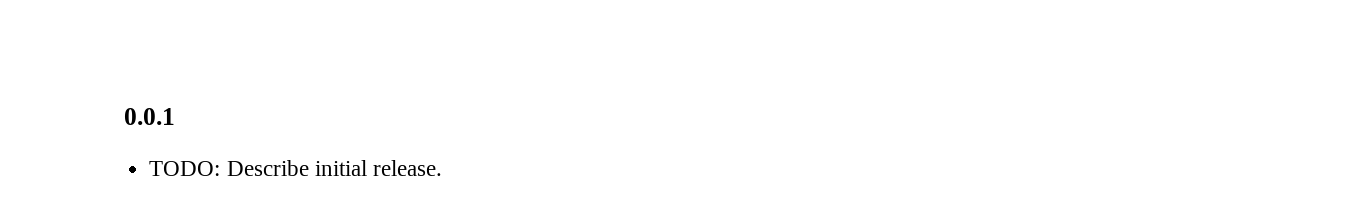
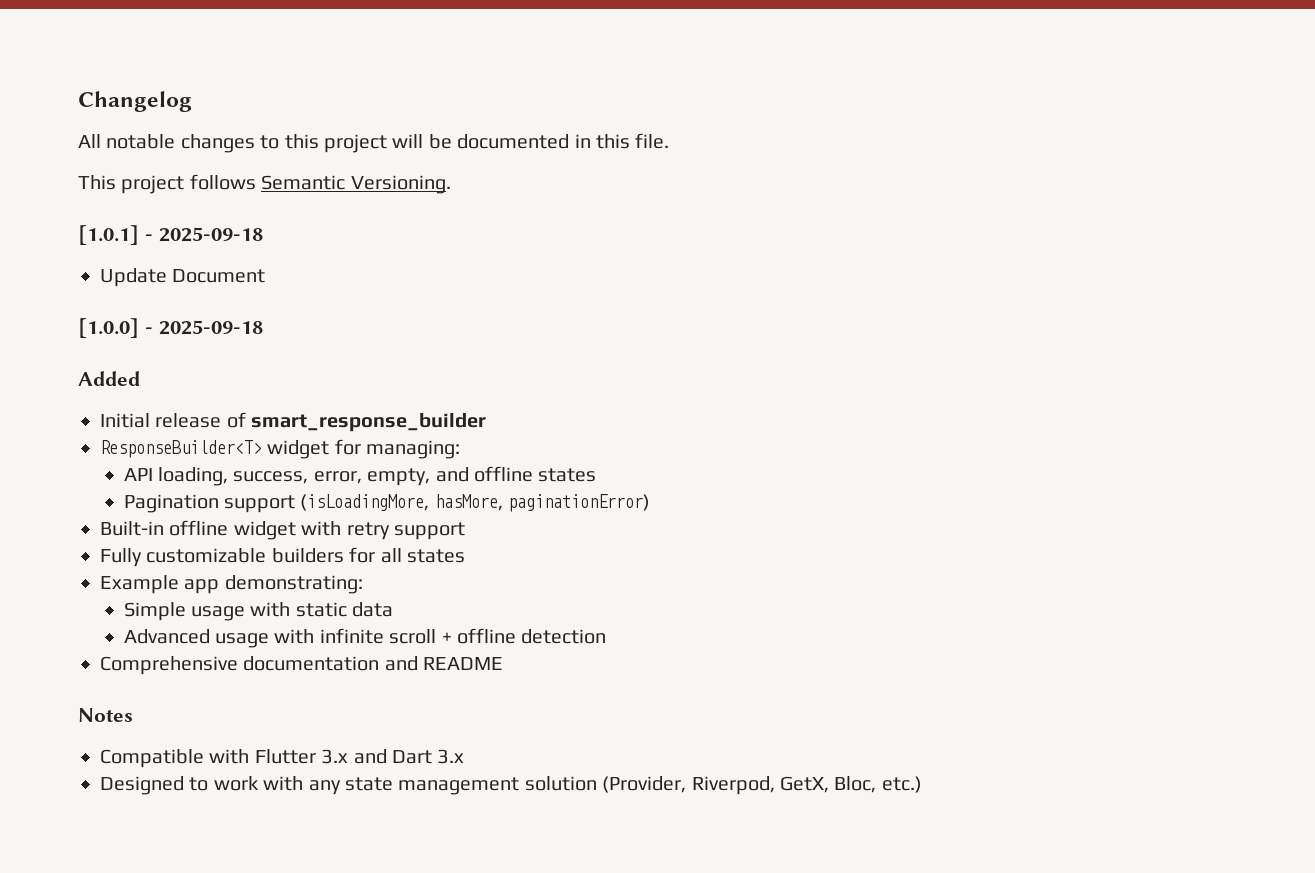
[124,108,175,125] [149,160,442,176] 0.0.1 // TODO: Describe initial release. -> [78,91,192,112] [78,133,670,153] [78,174,451,194] [78,225,263,245] [100,268,266,287] [78,318,263,338] [78,371,140,386] [100,412,487,432] [100,439,461,459] [123,466,597,486] [123,494,651,513] [100,520,465,540] [100,547,465,567] [100,575,363,594] [123,602,394,621] [123,628,607,648] [100,656,504,675] [78,708,133,722] [100,749,465,768] [100,776,922,795] Changelog // All notable changes to this project will be documented in this file. // This project follows Semantic Versioning. // [1.0.1] - 2025-09-18 // Update Document // [1.0.0] - 2025-09-18 // Added // Initial release of smart_response_builder // ResponseBuilder<T> widget for managing: // API loading, success, error, empty, and offline states // Pagination support (isLoadingMore, hasMore, paginationError) // Built-in offline widget with retry support // Fully customizable builders for all states // Example app demonstrating: // Simple usage with static data // Advanced usage with infinite scroll + offline detection // Comprehensive documentation and README // Notes // Compatible with Flutter 3.x and Dart 3.x // Designed to work with any state management solution (Provider, Riverpod, GetX, Bloc, etc.)

